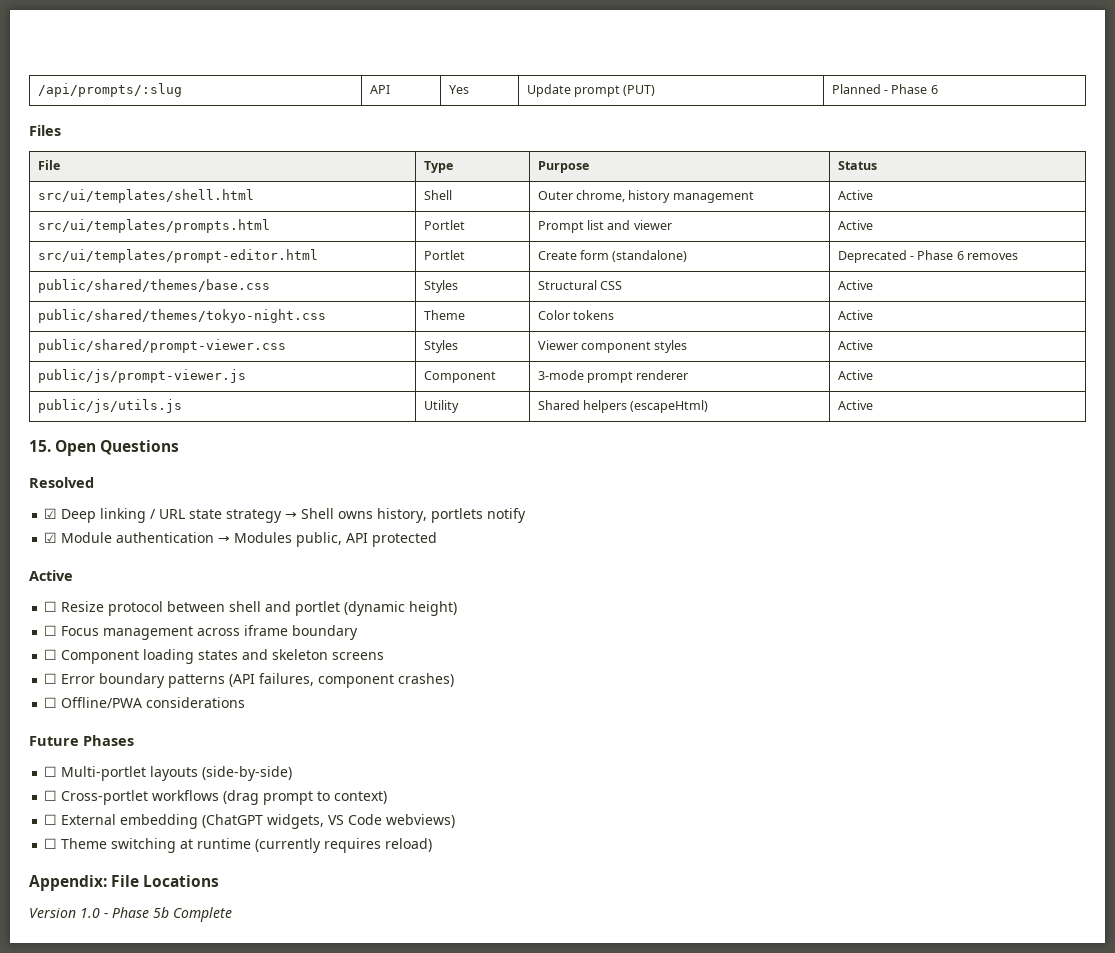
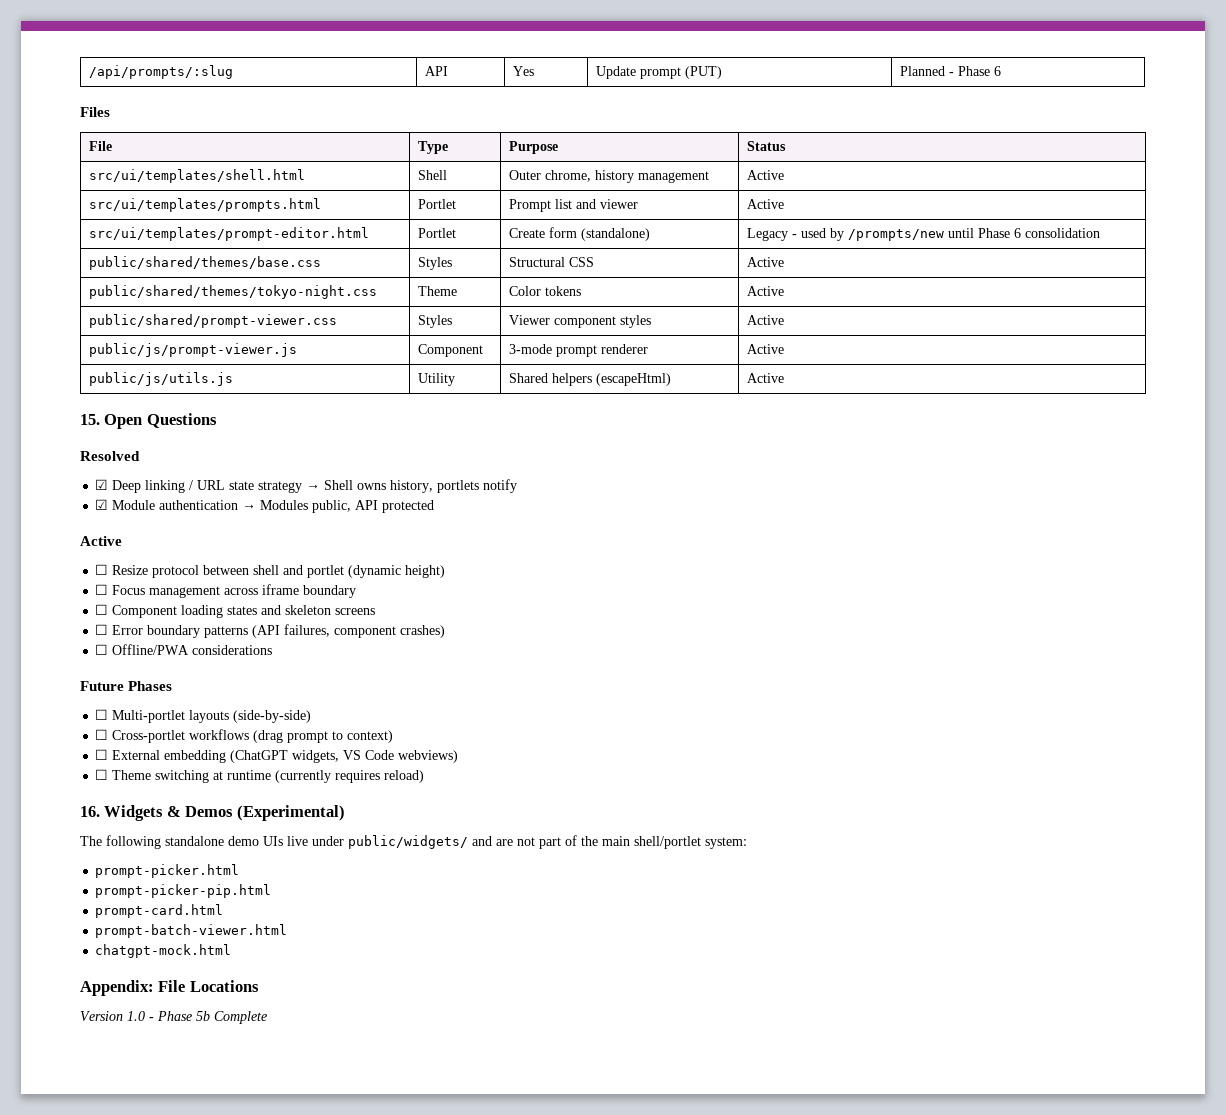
[837,250,1019,263] Deprecated - Phase 6 removes -> [747,228,1101,241] Legacy - used by /prompts/new until Phase 6 consolidation
(433, 845) none -> [80,805,345,821] [80,835,747,849] [95,864,240,878] [95,884,272,898] [95,904,224,918] [95,924,288,938] [95,944,232,958] // 16. Widgets & Demos (Experimental) // The following standalone demo UIs live under public/widgets/ and are not part of the main shell/portlet system: // prompt-picker.html // prompt-picker-pip.html // prompt-card.html // prompt-batch-viewer.html // chatgpt-mock.html

